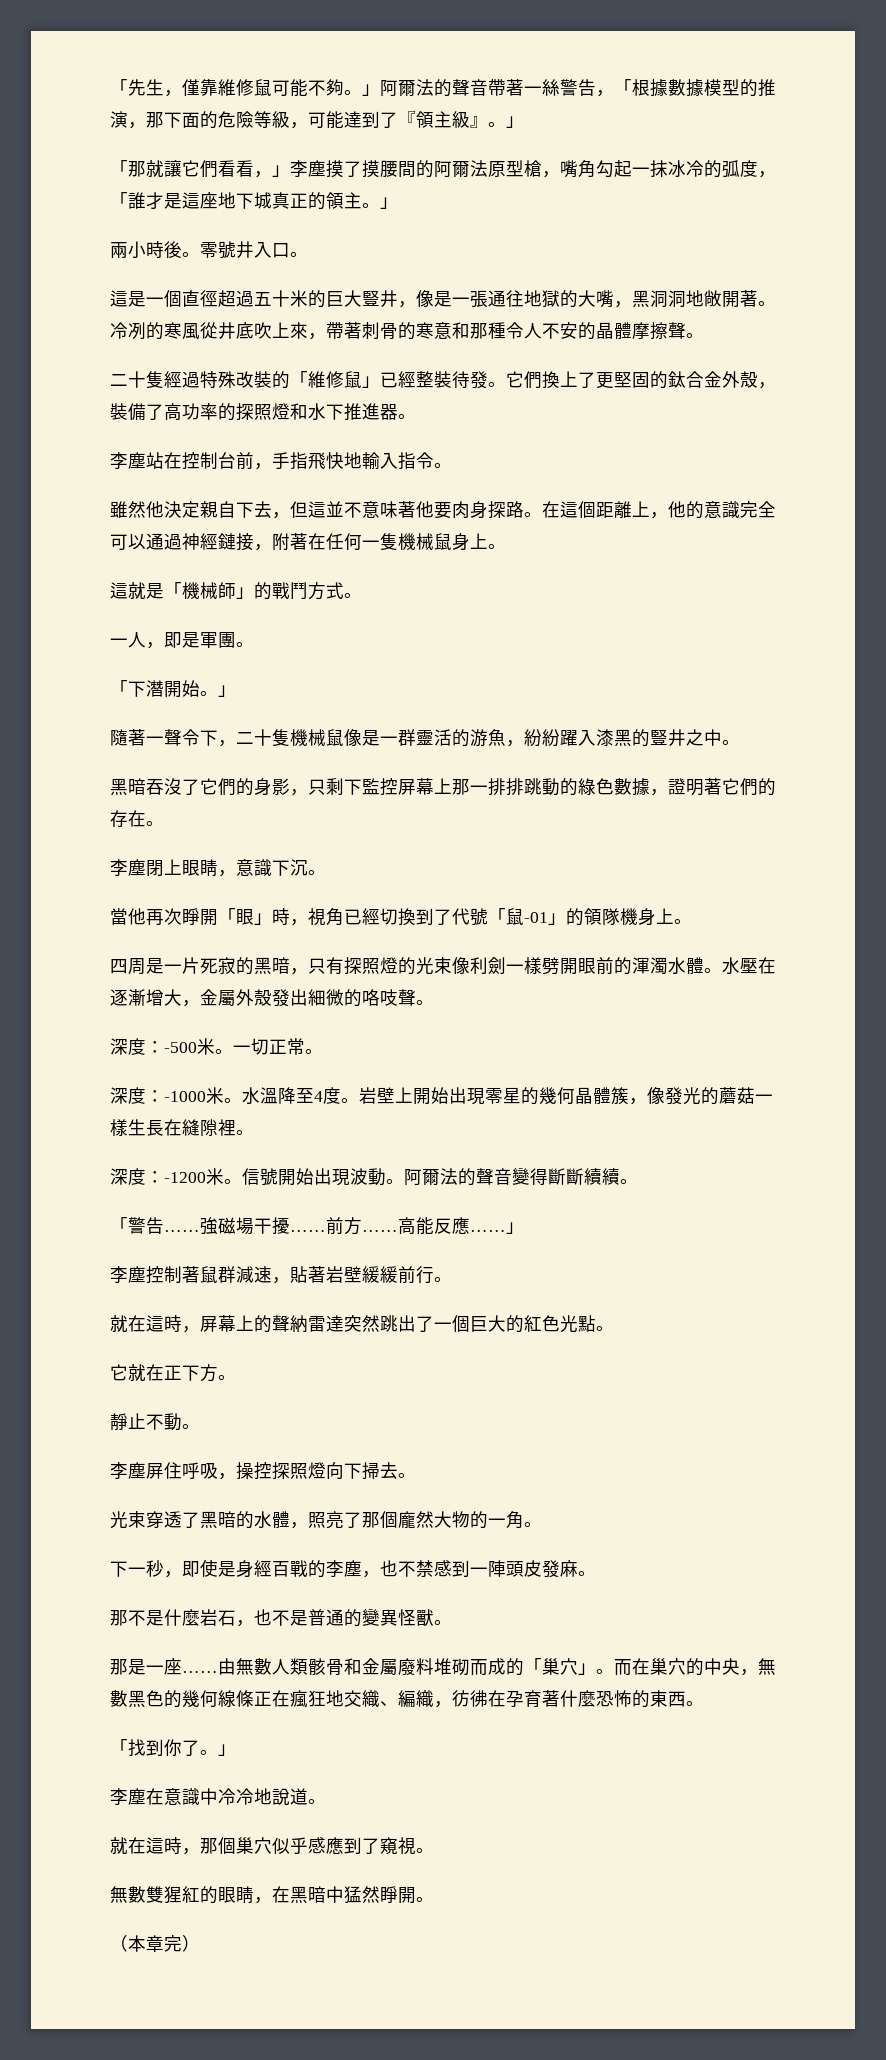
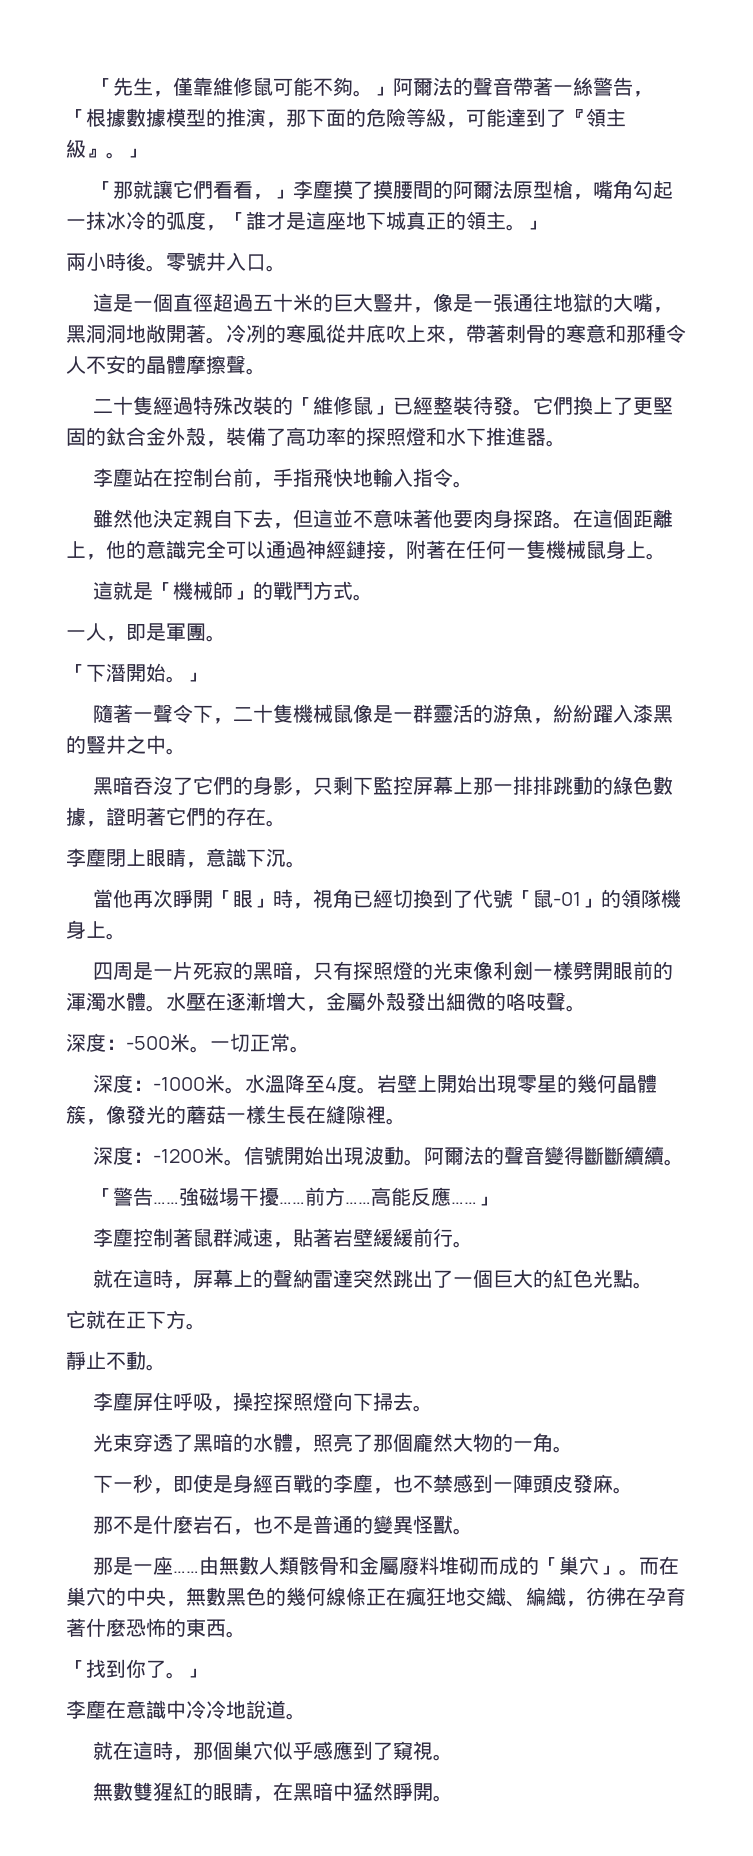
[110,1935,200,1952] // （本章完） -> (454, 1798) none

